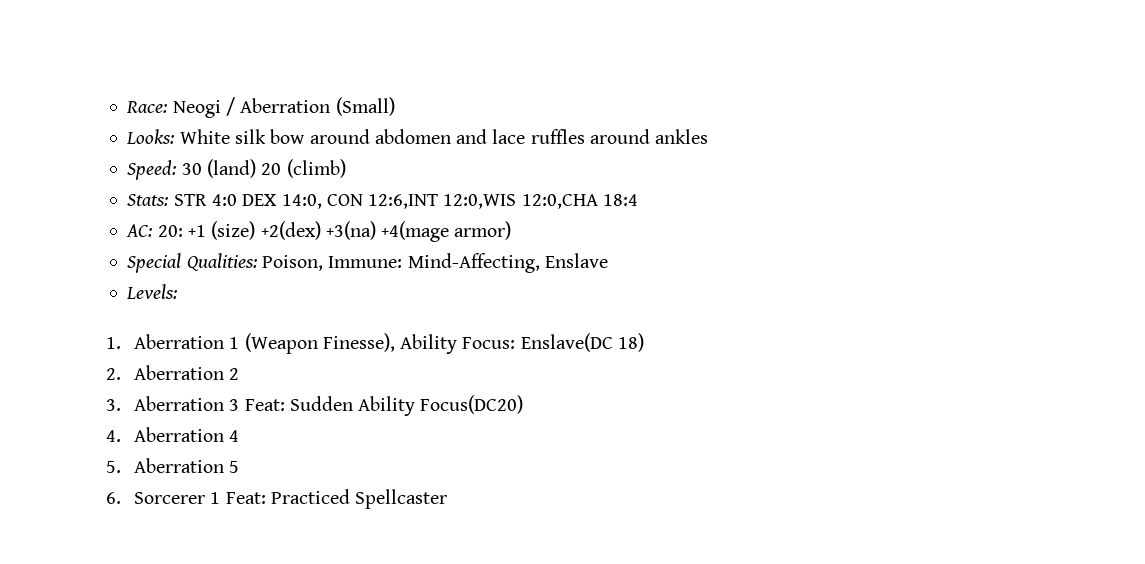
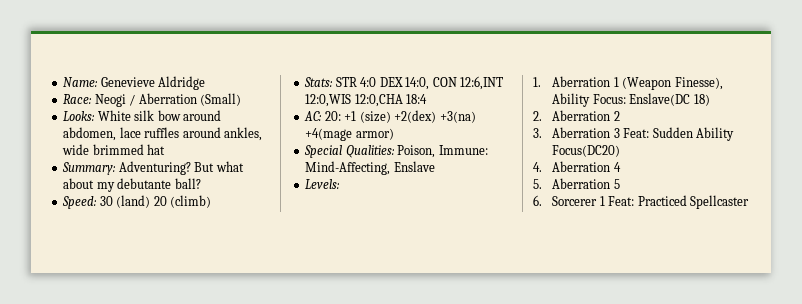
(126, 107) none -> [63,76,206,90] Name: Genevieve Aldridge //
[374,129,488,144] abdomen and -> [63,127,117,141] abdomen,
[655,129,709,144] ankles -> [224,127,263,141] [62,144,166,155] [62,161,244,175] [63,178,201,192] ankles, wide brimmed hat // Summary: Adventuring? But what about my debutante ball?

